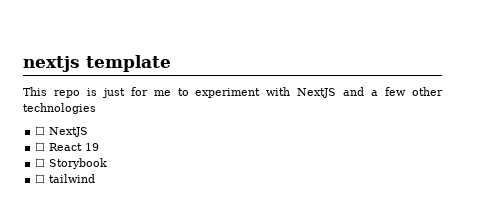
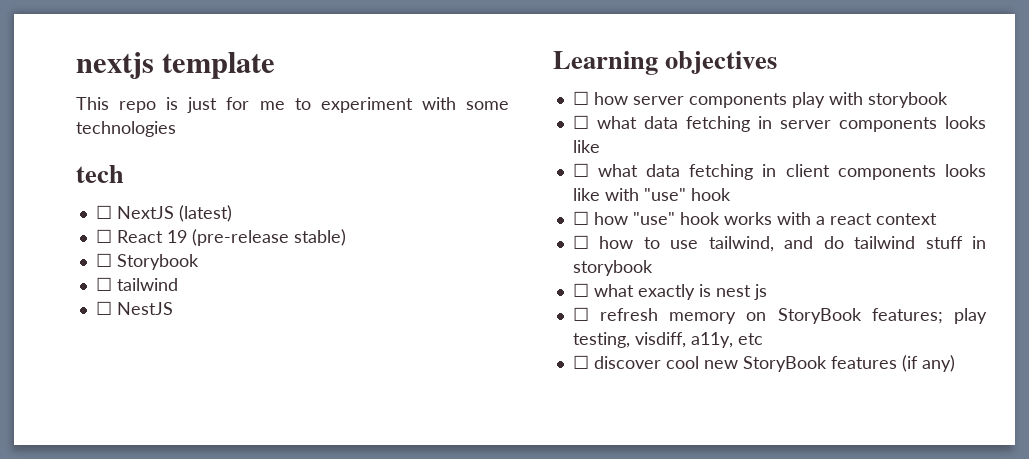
[297,87,443,98] NextJS and a few other -> [466,101,509,110] some
(96, 108) none -> [76,165,124,183] // tech
(89, 132) none -> [178,205,232,222] (latest)
(100, 147) none -> [191,229,346,246] (pre-release stable)
(96, 178) none -> [95,301,173,315] [553,51,778,75] [572,91,948,108] [572,115,986,132] [572,140,600,153] [572,163,986,180] [572,188,731,201] [572,211,937,225] [572,235,986,252] [572,260,653,276] [572,283,767,300] [572,307,987,324] [572,332,763,348] [572,355,955,372] // ☐ NestJS // Learning objectives // ☐ how server components play with storybook // ☐ what data fetching in server components looks like // ☐ what data fetching in client components looks like with "use" hook // ☐ how "use" hook works with a react context // ☐ how to use tailwind, and do tailwind stuff in storybook // ☐ what exactly is nest js // ☐ refresh memory on StoryBook features; play testing, visdiff, a11y, etc // ☐ discover cool new StoryBook features (if any)

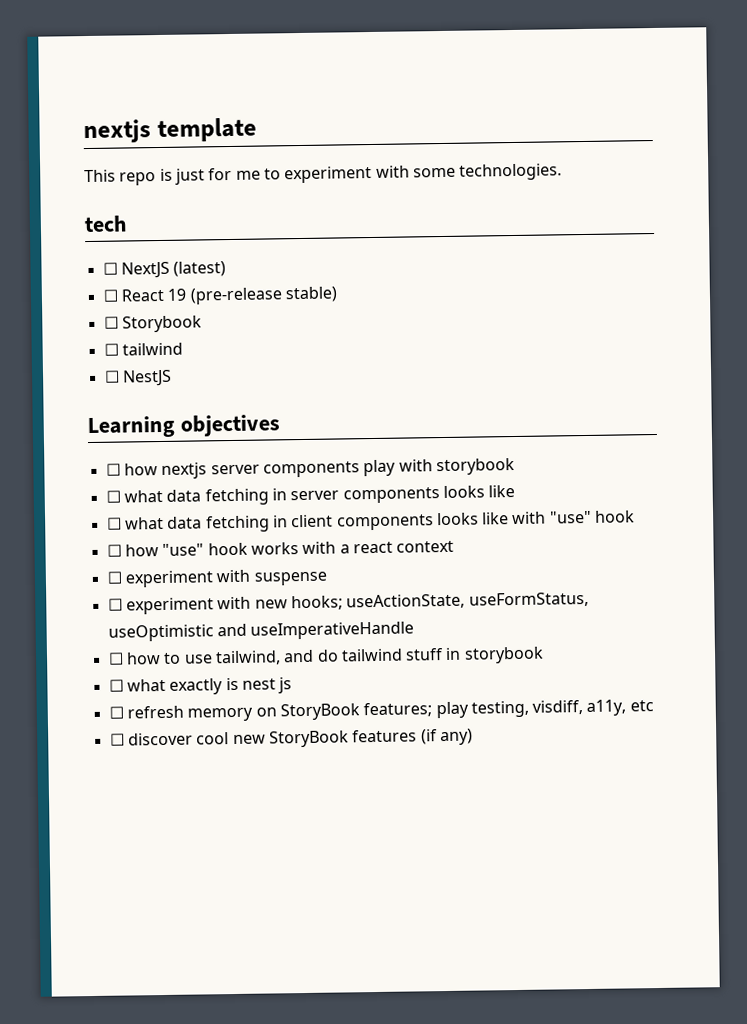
[76,121,176,137] technologies -> [459,163,563,181] technologies.
(628, 98) none -> [161,462,208,479] nextjs
(937, 219) none -> [106,569,328,588] [107,591,589,615] [107,621,415,642] // ☐ experiment with suspense // ☐ experiment with new hooks; useActionState, useFormStatus, useOptimistic and useImperativeHandle

